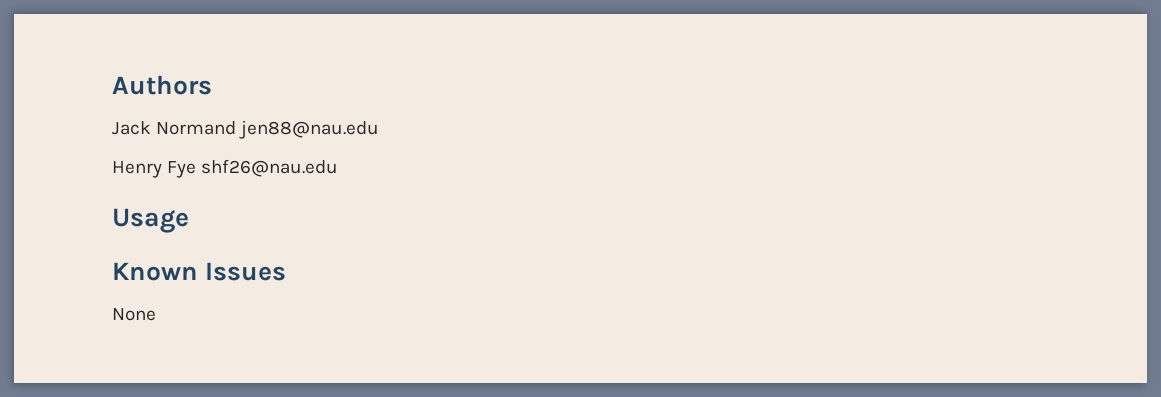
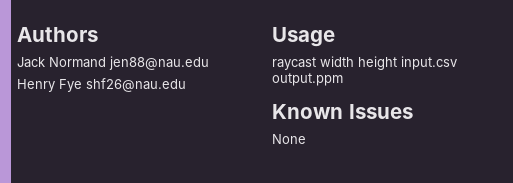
(189, 220) none -> [272,56,457,70] [272,73,343,86] // raycast width height input.csv output.ppm

